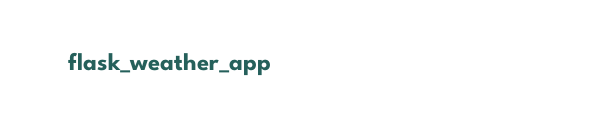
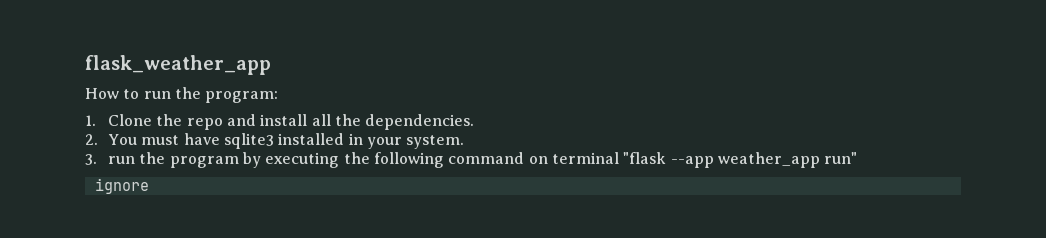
(271, 64) none -> [85,87,279,103] [85,114,475,130] [85,133,465,149] [85,152,858,168] [94,178,149,194] // How to run the program: // 1. Clone the repo and install all the dependencies. // 2. You must have sqlite3 installed in your system. // 3. run the program by executing the following command on terminal "flask --app weather_app run" // ignore

